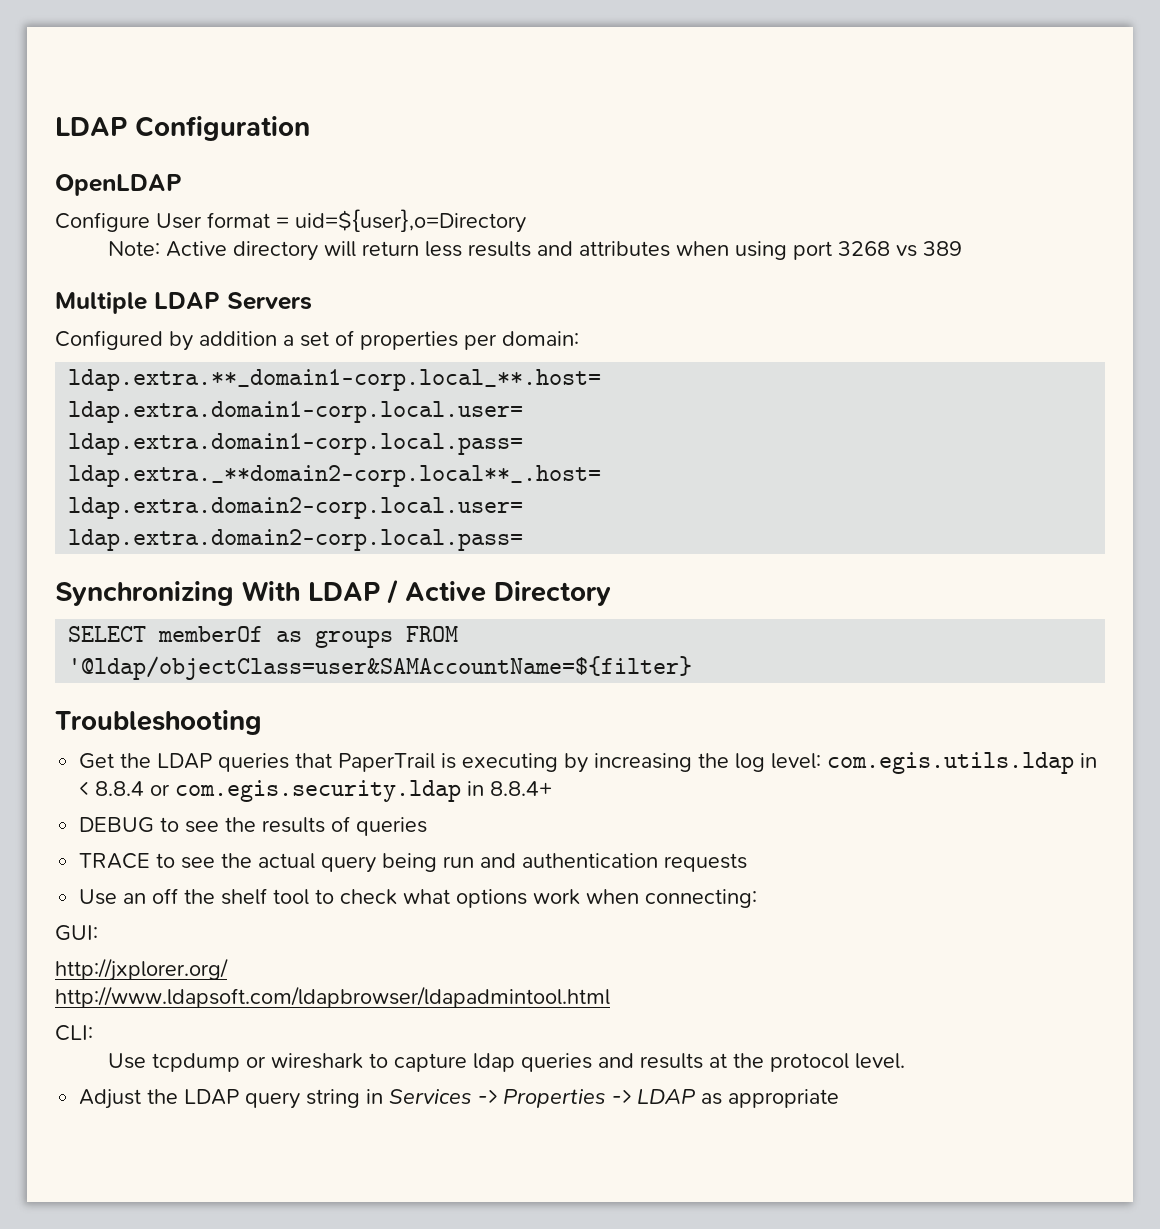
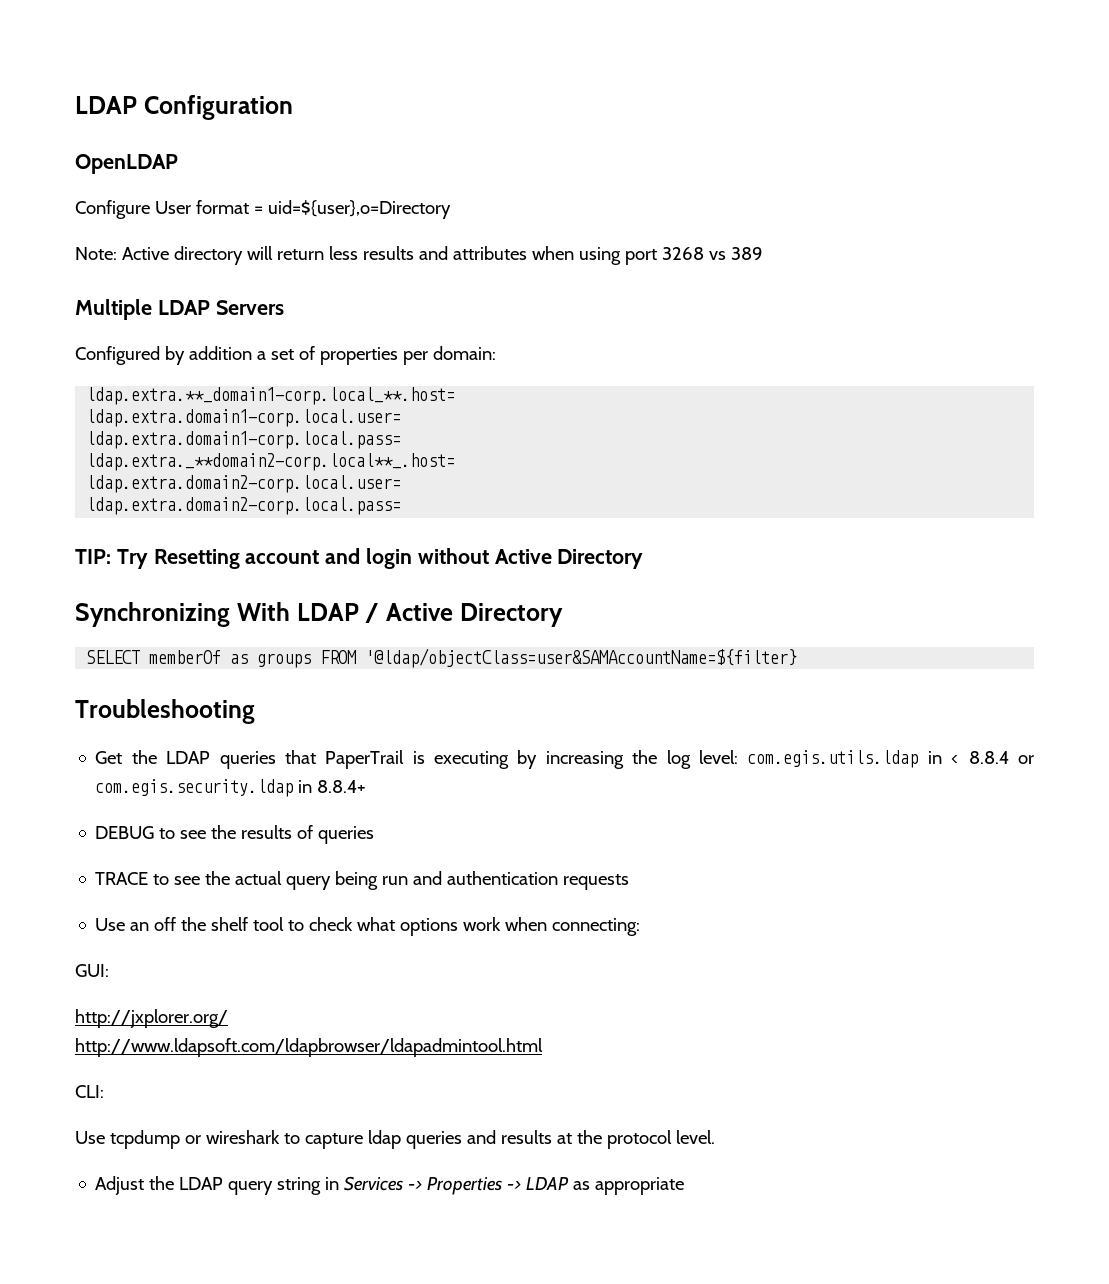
(524, 540) none -> [75,548,644,569] // TIP: Try Resetting account and login without Active Directory

